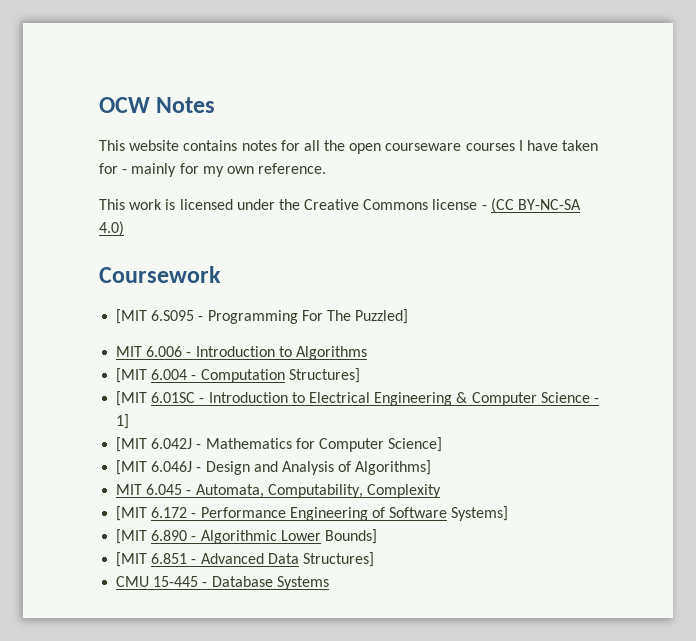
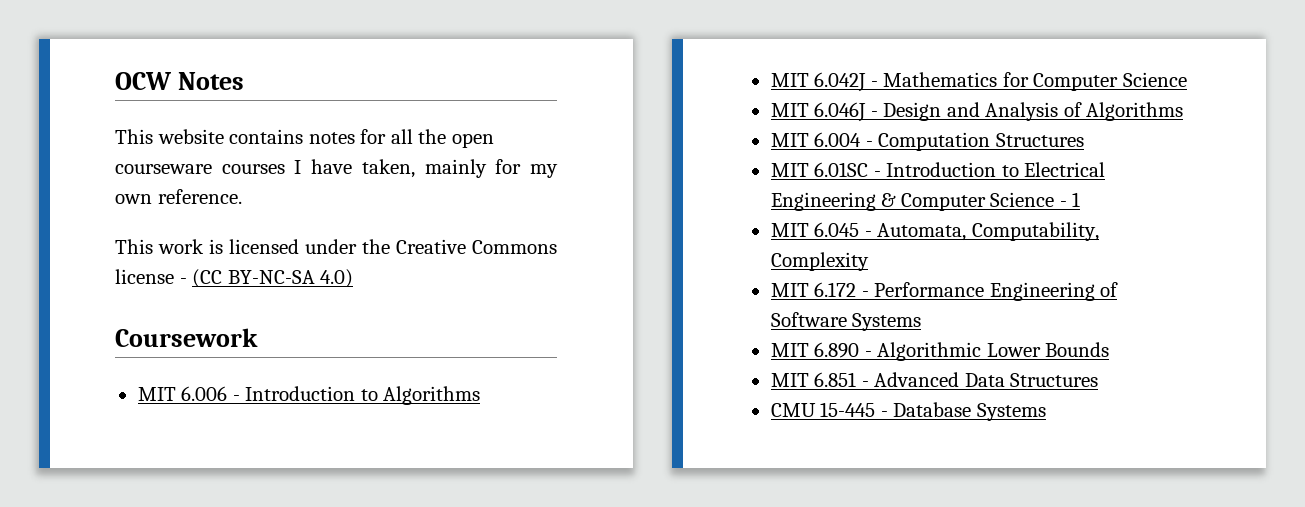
[562,140,599,151] [99,163,128,174] taken for - -> [361,159,415,178] taken,
[116,309,409,324] // [MIT 6.S095 - Programming For The Puzzled] -> (258, 337) none
[116,368,148,383] [MIT -> [770,72,1187,92] [770,102,1184,122] [770,133,809,147] MIT 6.042J - Mathematics for Computer Science // MIT 6.046J - Design and Analysis of Algorithms // MIT
[288,368,360,383] [116,391,148,406] Structures] // [MIT -> [995,133,1084,147] [770,163,809,177] Structures // MIT
[116,414,130,429] [116,437,443,452] [116,460,432,475] 1] // [MIT 6.042J - Mathematics for Computer Science] // [MIT 6.046J - Design and Analysis of Algorithms] -> [1072,192,1081,207] 1
[116,506,148,521] [MIT -> [770,283,809,297] MIT
[451,506,509,521] [116,529,148,544] Systems] // [MIT -> [852,313,922,331] [770,343,809,357] Systems // MIT
[324,529,377,544] [116,552,148,567] Bounds] // [MIT -> [1045,342,1110,357] [770,373,809,387] Bounds // MIT
[302,552,374,567] Structures] -> [1010,373,1099,387] Structures

